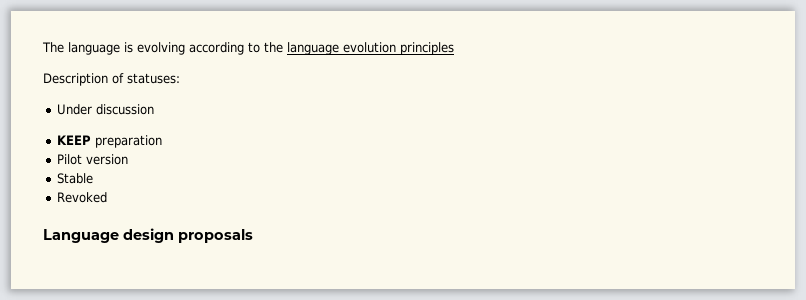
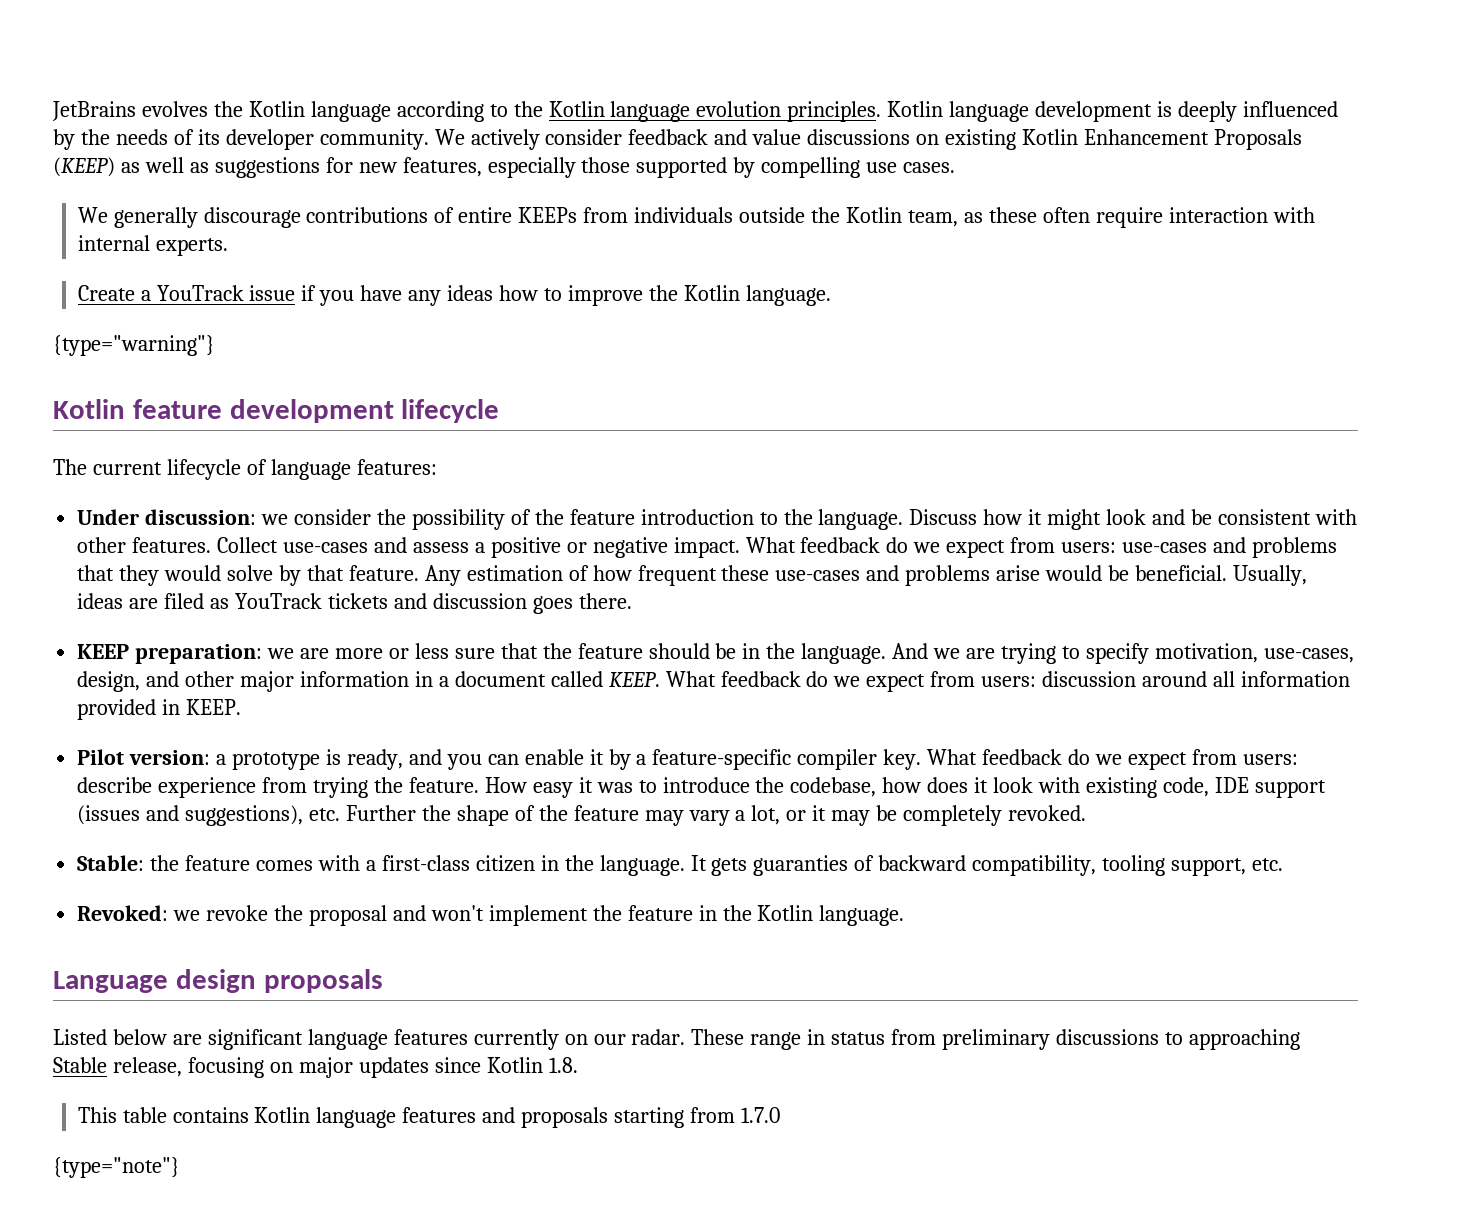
[42,42,185,55] The language is evolving -> [52,101,391,122] JetBrains evolves the Kotlin language
(283, 47) none -> [548,101,605,117] Kotlin
[400,42,454,55] [43,73,180,86] [56,104,154,115] principles // Description of statuses: // Under discussion -> [787,101,1338,122] [53,129,1302,150] [53,157,956,178] [77,207,1315,228] [77,235,228,256] [77,285,831,306] [53,335,215,356] [53,399,500,423] [53,459,437,480] [77,509,1357,530] [77,537,1338,558] [77,565,1308,586] [77,593,632,614] principles. Kotlin language development is deeply influenced by the needs of its developer community. We actively consider feedback and value discussions on existing Kotlin Enhancement Proposals (KEEP) as well as suggestions for new features, especially those supported by compelling use cases. // We generally discourage contributions of entire KEEPs from individuals outside the Kotlin team, as these often require interaction with internal experts. // Create a YouTrack issue if you have any ideas how to improve the Kotlin language. // {type="warning"} // Kotlin feature development lifecycle // The current lifecycle of language features: // Under discussion: we consider the possibility of the feature introduction to the language. Discuss how it might look and be consistent with other features. Collect use-cases and assess a positive or negative impact. What feedback do we expect from users: use-cases and problems that they would solve by that feature. Any estimation of how frequent these use-cases and problems arise would be beneficial. Usually, ideas are filed as YouTrack tickets and discussion goes there.
[94,135,162,148] [56,154,128,165] [56,173,93,184] [56,192,107,203] [43,228,253,243] preparation // Pilot version // Stable // Revoked // Language design proposals -> [135,643,1354,664] [77,671,1351,692] [77,699,242,720] [77,749,1298,770] [77,777,1326,798] [77,805,1087,826] [77,855,1284,876] [77,905,905,926] [53,969,383,993] [53,1029,1300,1050] [53,1057,578,1078] [77,1107,781,1128] [53,1157,180,1178] preparation: we are more or less sure that the feature should be in the language. And we are trying to specify motivation, use-cases, design, and other major information in a document called KEEP. What feedback do we expect from users: discussion around all information provided in KEEP. // Pilot version: a prototype is ready, and you can enable it by a feature-specific compiler key. What feedback do we expect from users: describe experience from trying the feature. How easy it was to introduce the codebase, how does it look with existing code, IDE support (issues and suggestions), etc. Further the shape of the feature may vary a lot, or it may be completely revoked. // Stable: the feature comes with a first-class citizen in the language. It gets guaranties of backward compatibility, tooling support, etc. // Revoked: we revoke the proposal and won't implement the feature in the Kotlin language. // Language design proposals // Listed below are significant language features currently on our radar. These range in status from preliminary discussions to approaching Stable release, focusing on major updates since Kotlin 1.8. // This table contains Kotlin language features and proposals starting from 1.7.0 // {type="note"}

